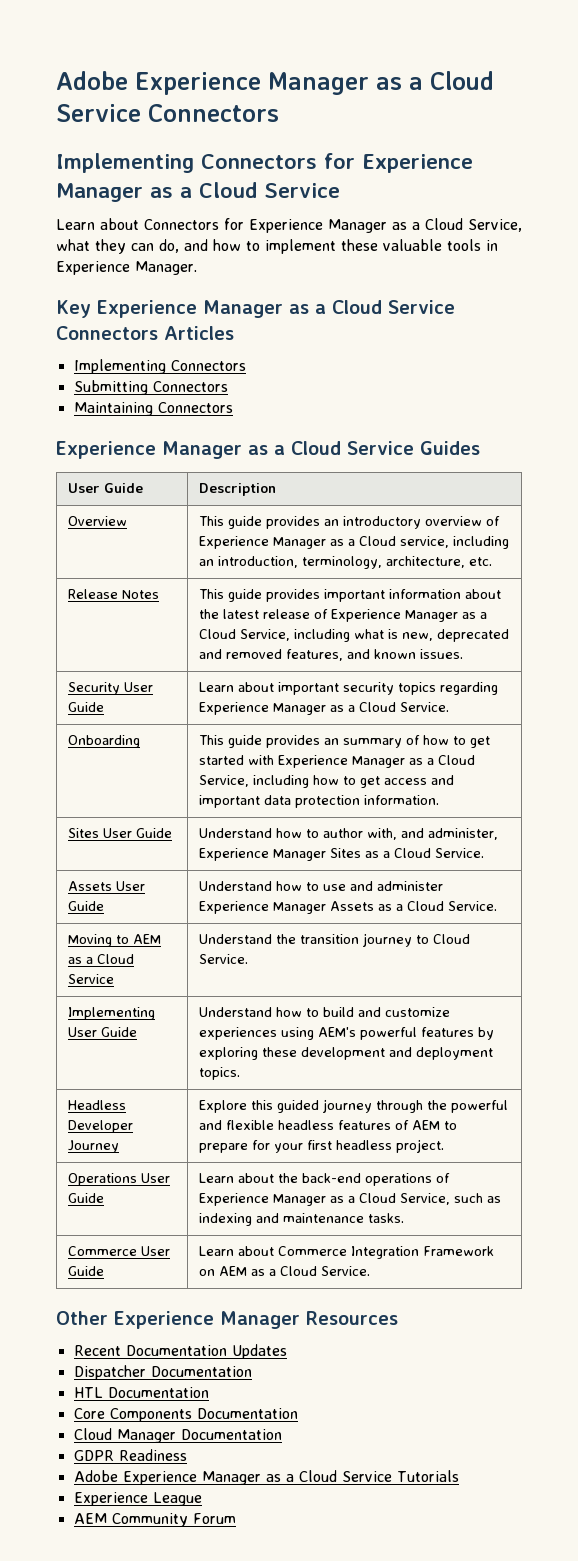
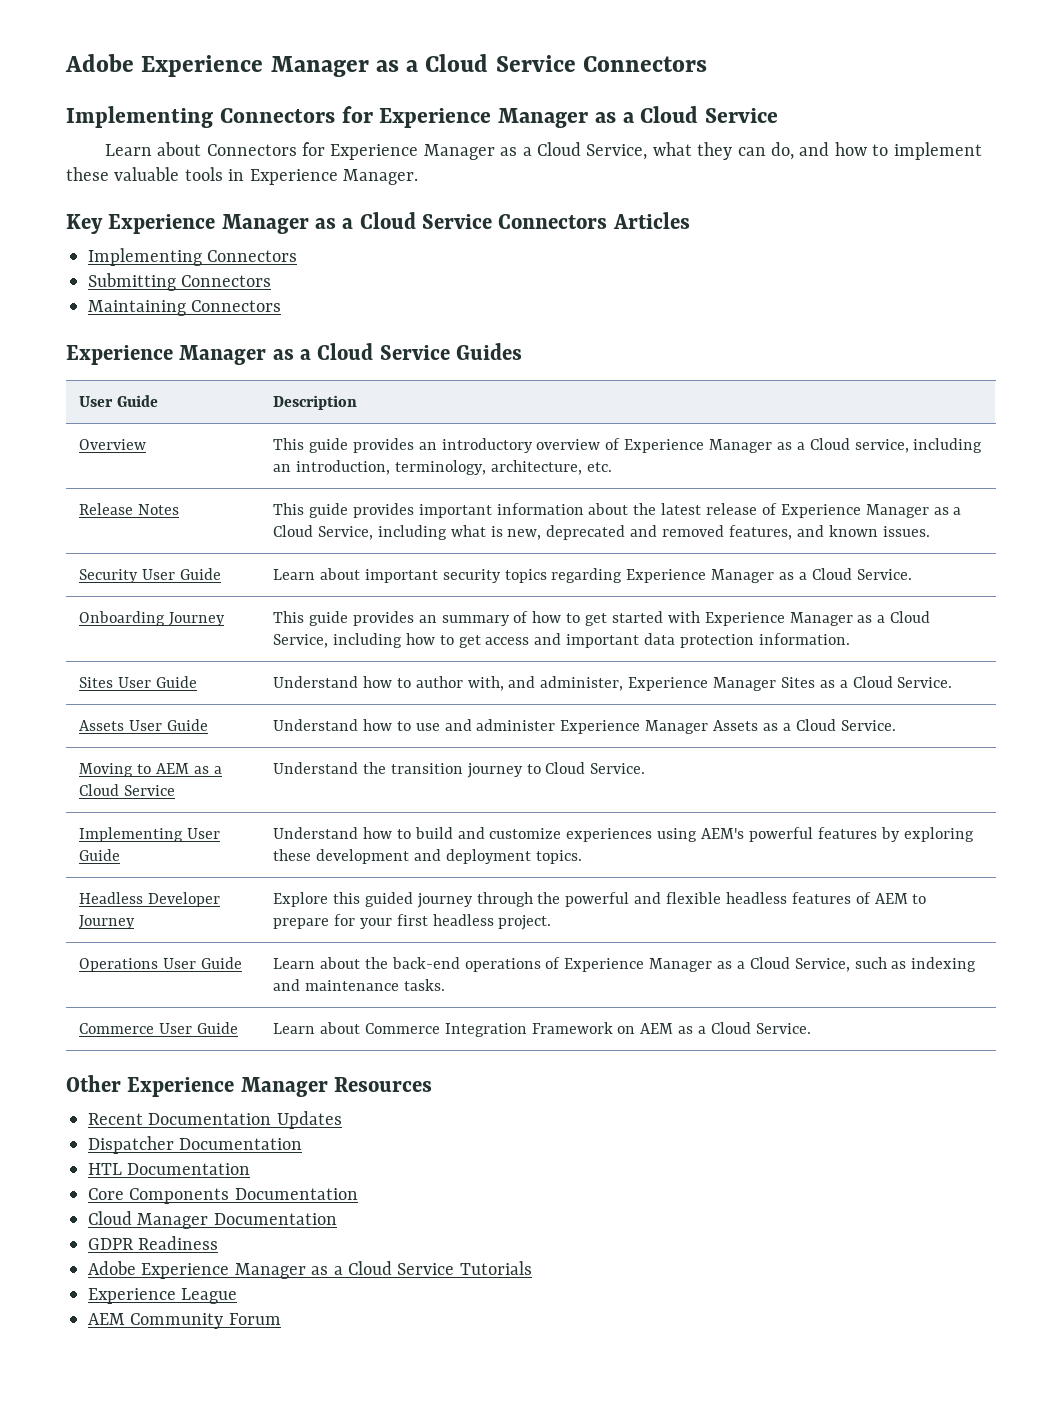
(141, 741) none -> [169,612,226,626] Journey

